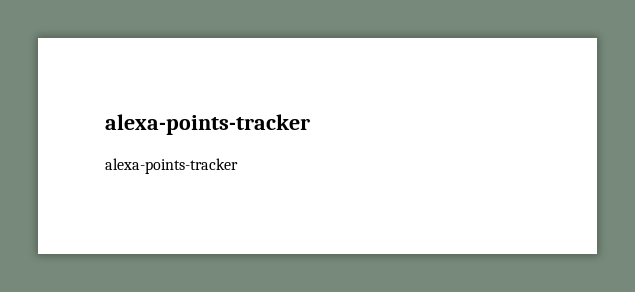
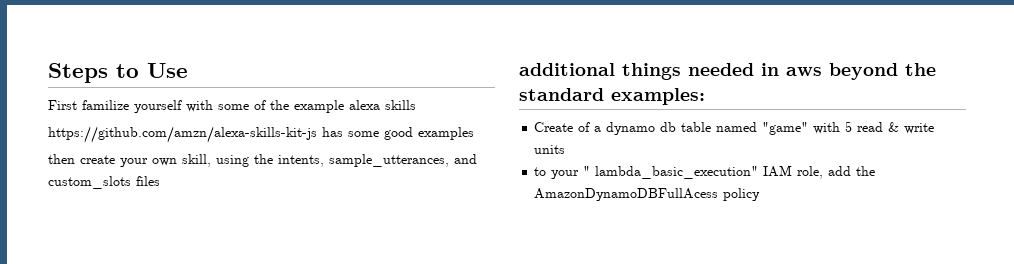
[105,114,310,135] [105,158,238,174] alexa-points-tracker // alexa-points-tracker -> [48,63,188,83] [48,100,416,113] [48,126,474,143] [48,154,477,167] [48,176,160,189] [519,63,936,80] [519,88,705,105] [534,121,935,135] [534,145,566,154] [534,165,876,179] [534,188,761,201] Steps to Use // First familize yourself with some of the example alexa skills // https://github.com/amzn/alexa-skills-kit-js has some good examples // then create your own skill, using the intents, sample_utterances, and custom_slots files // additional things needed in aws beyond the standard examples: // Create of a dynamo db table named "game" with 5 read & write units // to your " lambda_basic_execution" IAM role, add the AmazonDynamoDBFullAcess policy

